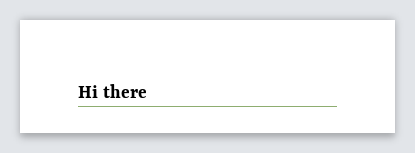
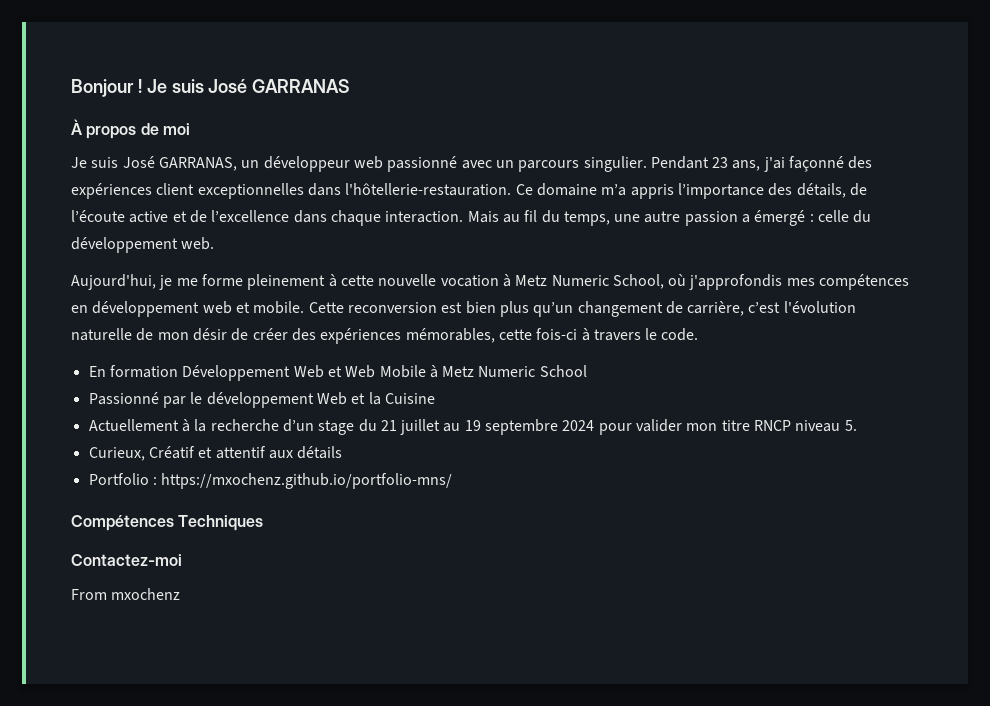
[78,84,148,98] Hi there -> [71,79,351,97] [71,119,190,139] [71,156,873,172] [71,183,867,199] [71,210,872,226] [71,237,215,253] [71,274,910,290] [71,301,856,317] [71,328,699,344] [88,365,587,381] [88,392,435,408] [88,419,857,435] [88,446,343,461] [88,473,453,489] [71,515,264,531] [71,554,182,566] [71,588,181,600] Bonjour ! Je suis José GARRANAS // À propos de moi // Je suis José GARRANAS, un développeur web passionné avec un parcours singulier. Pendant 23 ans, j'ai façonné des expériences client exceptionnelles dans l'hôtellerie-restauration. Ce domaine m’a appris l’importance des détails, de l’écoute active et de l’excellence dans chaque interaction. Mais au fil du temps, une autre passion a émergé : celle du développement web. // Aujourd'hui, je me forme pleinement à cette nouvelle vocation à Metz Numeric School, où j'approfondis mes compétences en développement web et mobile. Cette reconversion est bien plus qu’un changement de carrière, c’est l'évolution naturelle de mon désir de créer des expériences mémorables, cette fois-ci à travers le code. // En formation Développement Web et Web Mobile à Metz Numeric School // Passionné par le développement Web et la Cuisine // Actuellement à la recherche d’un stage du 21 juillet au 19 septembre 2024 pour valider mon titre RNCP niveau 5. // Curieux, Créatif et attentif aux détails // Portfolio : https://mxochenz.github.io/portfolio-mns/ // Compétences Techniques // Contactez-moi // From mxochenz

